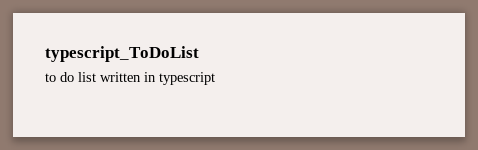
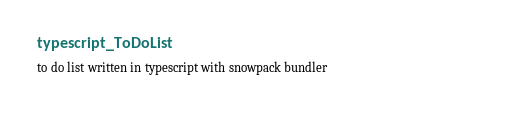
(215, 78) none -> [200,61,329,75] with snowpack bundler

